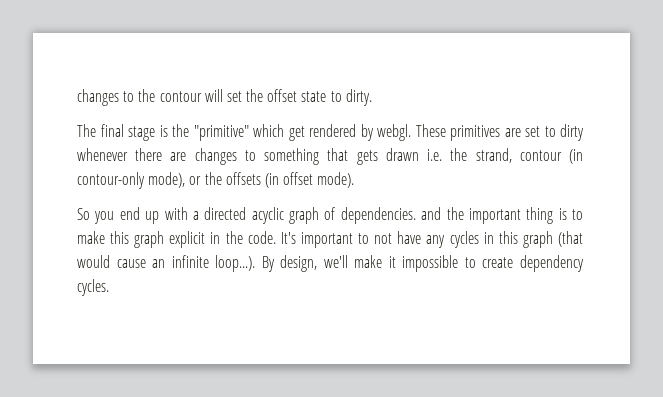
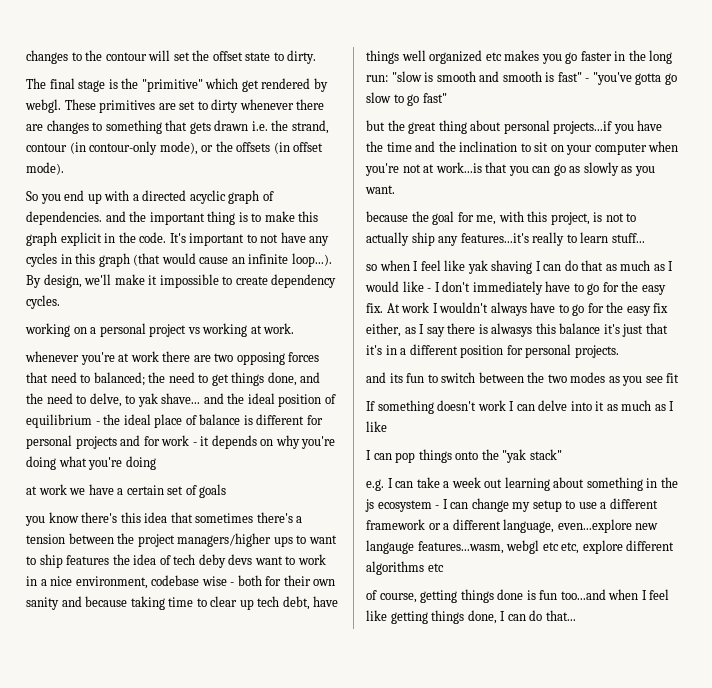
(109, 287) none -> [25,323,295,337] [25,351,320,365] [26,372,321,386] [26,393,336,407] [26,414,323,428] [26,435,336,449] [26,456,156,470] [26,484,227,498] [25,512,303,526] [26,533,337,547] [26,554,326,568] [26,575,336,589] [26,596,339,610] [366,50,673,64] [366,71,677,85] [366,92,447,106] [366,120,663,134] [366,141,679,155] [365,162,655,176] [365,185,395,194] [366,211,637,225] [366,232,645,246] [366,260,674,274] [365,281,666,295] [366,302,669,316] [366,323,668,337] [366,344,619,358] [366,372,680,386] [366,400,675,414] [366,421,387,432] [366,449,562,463] [366,477,678,491] [365,498,658,512] [366,519,659,533] [366,540,675,554] [366,561,444,575] [366,589,670,603] [366,610,576,624] // working on a personal project vs working at work. // whenever you're at work there are two opposing forces that need to balanced; the need to get things done, and the need to delve, to yak shave... and the ideal position of equilibrium - the ideal place of balance is different for personal projects and for work - it depends on why you're doing what you're doing // at work we have a certain set of goals // you know there's this idea that sometimes there's a tension between the project managers/higher ups to want to ship features the idea of tech deby devs want to work in a nice environment, codebase wise - both for their own sanity and because taking time to clear up tech debt, have things well organized etc makes you go faster in the long run: "slow is smooth and smooth is fast" - "you've gotta go slow to go fast" // but the great thing about personal projects...if you have the time and the inclination to sit on your computer when you're not at work...is that you can go as slowly as you want. // because the goal for me, with this project, is not to actually ship any features...it's really to learn stuff... // so when I feel like yak shaving I can do that as much as I would like - I don't immediately have to go for the easy fix. At work I wouldn't always have to go for the easy fix either, as I say there is alwasys this balance it's just that it's in a different position for personal projects. // and its fun to switch between the two modes as you see fit // If something doesn't work I can delve into it as much as I like // I can pop things onto the "yak stack" // e.g. I can take a week out learning about something in the js ecosystem - I can change my setup to use a different framework or a different language, even...explore new langauge features...wasm, webgl etc etc, explore different algorithms etc // of course, getting things done is fun too...and when I feel like getting things done, I can do that...

